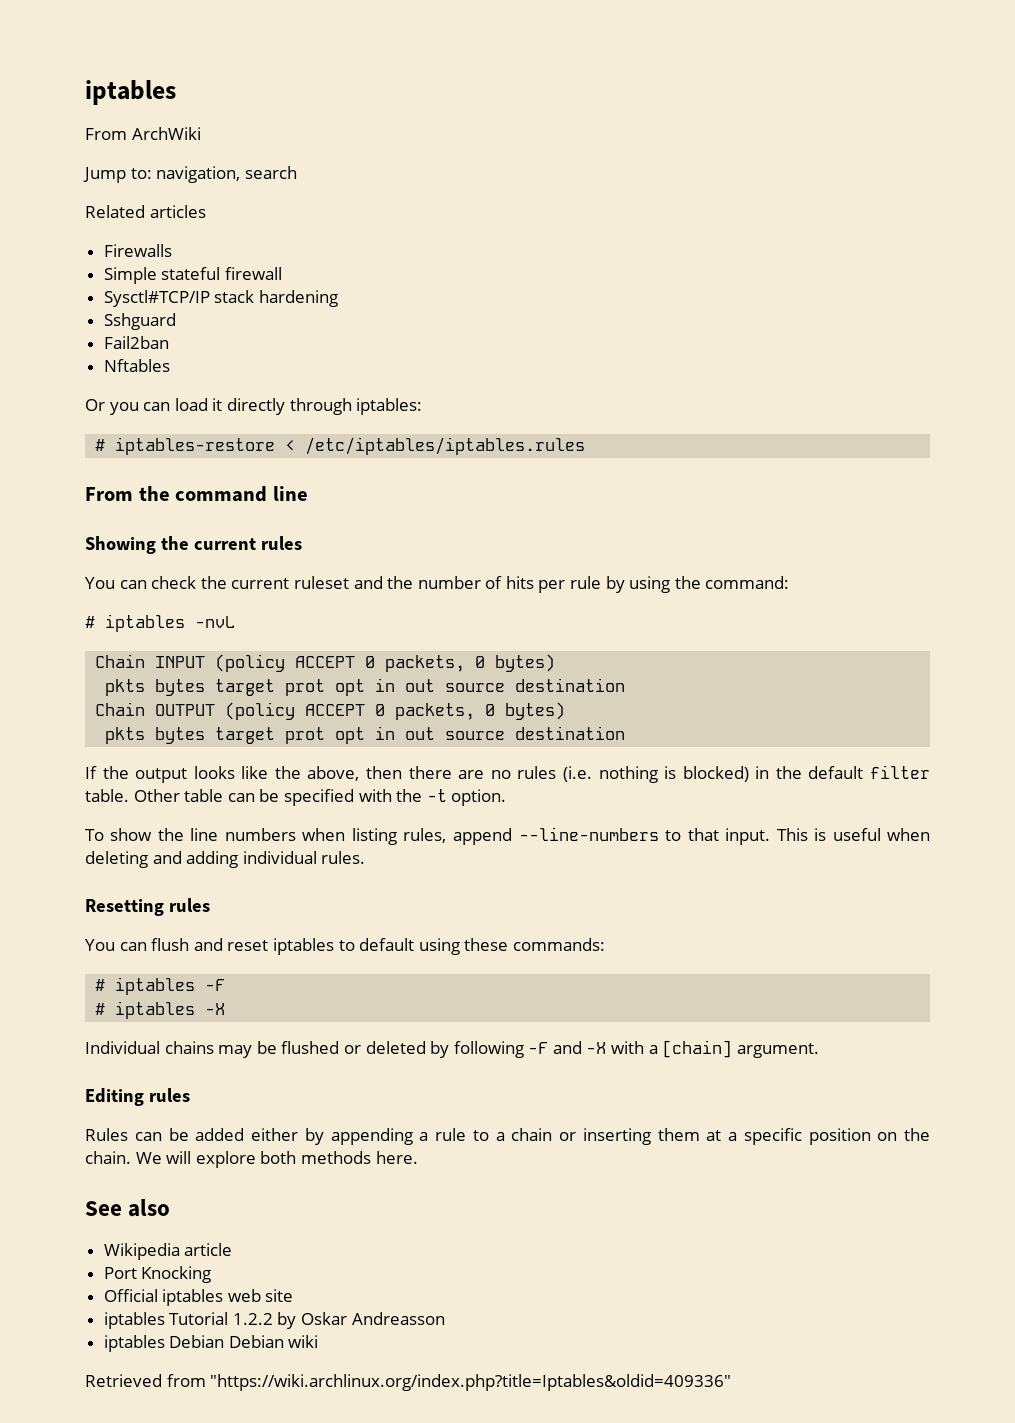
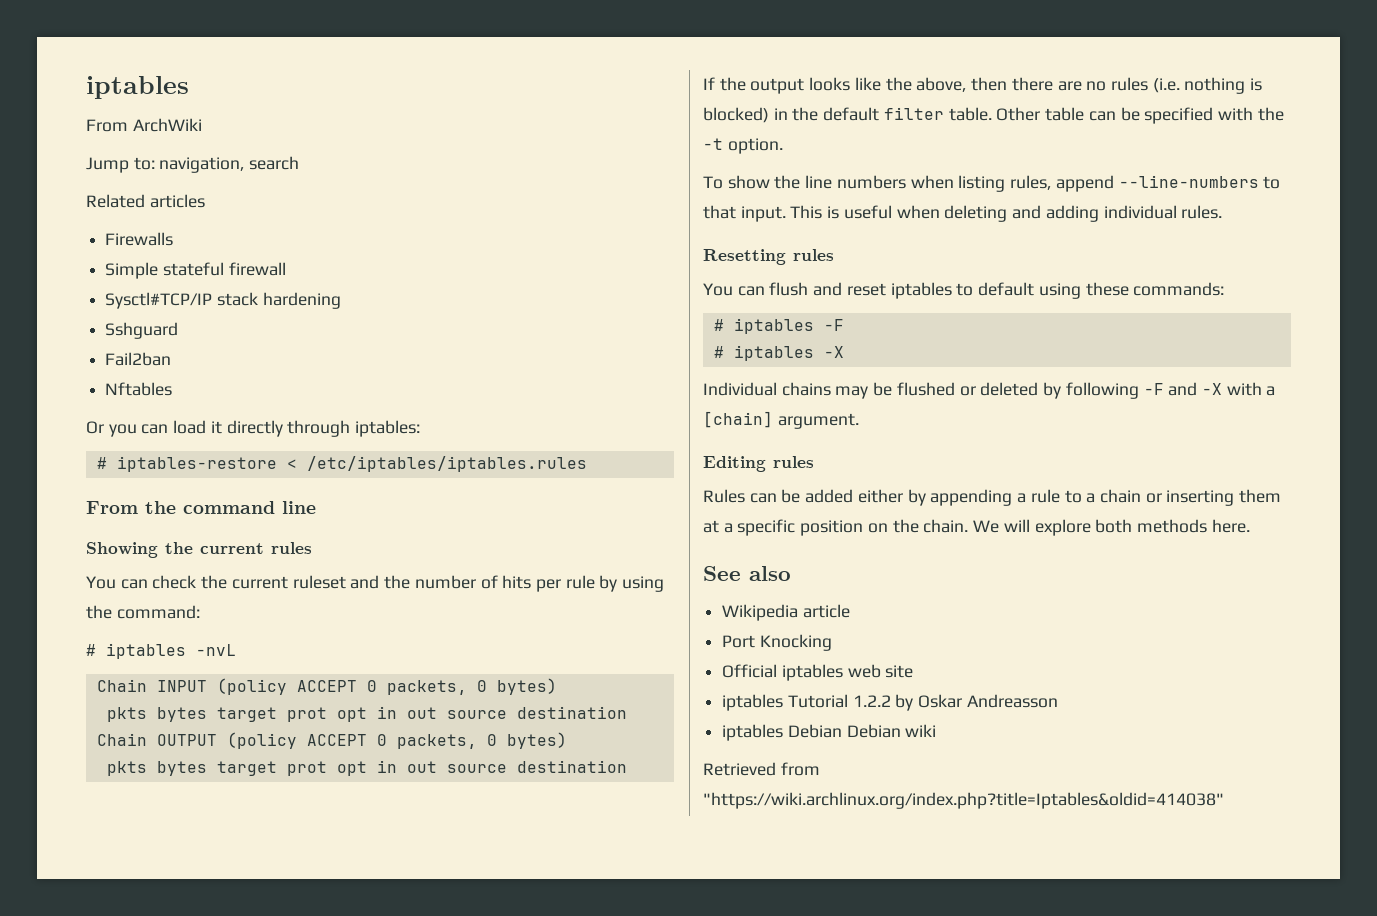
[210,1374,732,1391] "https://wiki.archlinux.org/index.php?title=Iptables&oldid=409336" -> [703,792,1224,809] "https://wiki.archlinux.org/index.php?title=Iptables&oldid=414038"

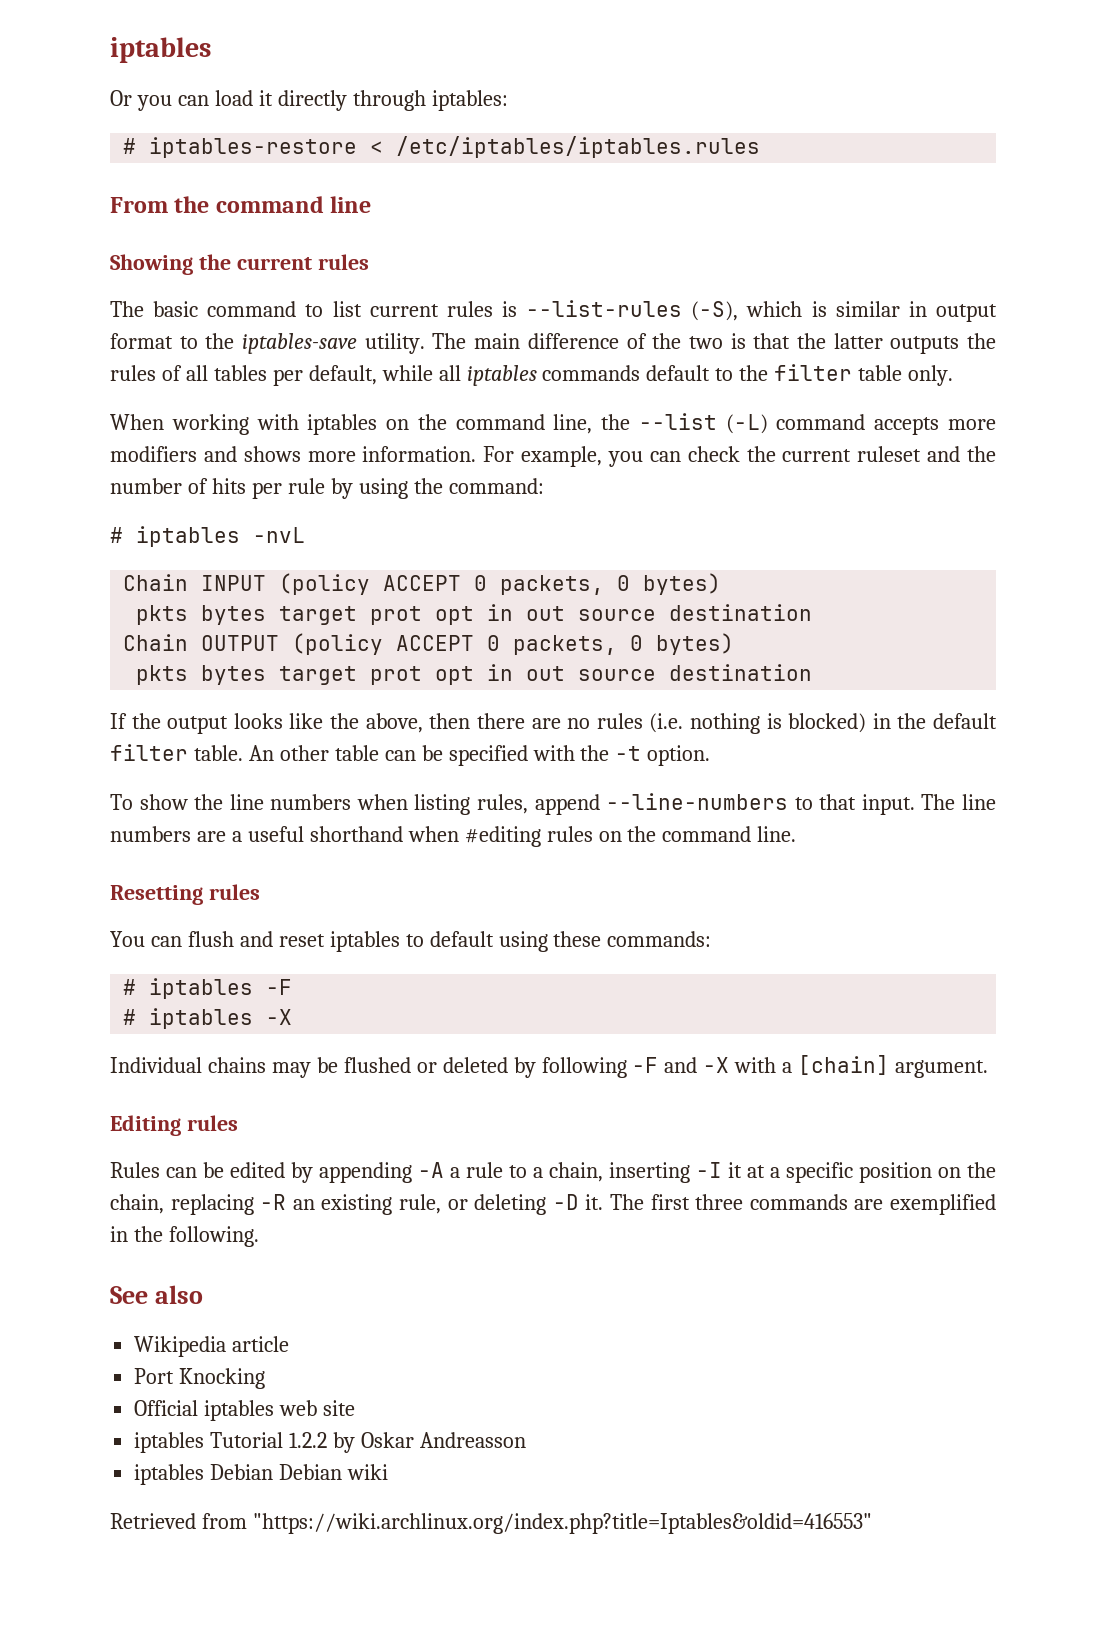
[86,76,189,99] [86,118,202,132] [86,156,300,173] [86,194,205,208] [105,232,174,246] [105,262,286,279] [105,292,341,309] [105,322,179,339] [105,352,172,366] [105,382,173,396] iptables // From ArchWiki // Jump to: navigation, search // Related articles // Firewalls // Simple stateful firewall // Sysctl#TCP/IP stack hardening // Sshguard // Fail2ban // Nftables -> [110,37,211,63] iptables
[86,576,116,589] You -> [110,300,997,322] [110,333,996,354] [110,364,954,386] [110,413,996,435] [110,446,643,467] The basic command to list current rules is --list-rules (-S), which is similar in output format to the iptables-save utility. The main difference of the two is that the latter outputs the rules of all tables per default, while all iptables commands default to the filter table only. // When working with iptables on the command line, the --list (-L) command accepts more modifiers and shows more information. For example, you
[996,107,1041,121] Other -> [248,745,329,761] An other
[790,205,1223,222] This is useful when deleting and adding individual rules. -> [921,794,996,810] [110,826,797,847] The line numbers are a useful shorthand when #editing rules on the command line.
[805,489,903,503] added either -> [230,1162,285,1178] edited
(1013, 497) none -> [418,1162,444,1178] -A
[1099,489,1282,506] chain or inserting them -> [549,1162,742,1183] chain, inserting -I it
[923,519,1250,536] chain. We will explore both methods here. -> [110,1194,997,1215] [110,1226,259,1247] chain, replacing -R an existing rule, or deleting -D it. The first three commands are exemplified in the following.
[703,792,1224,809] "https://wiki.archlinux.org/index.php?title=Iptables&oldid=414038" -> [252,1513,872,1534] "https://wiki.archlinux.org/index.php?title=Iptables&oldid=416553"

